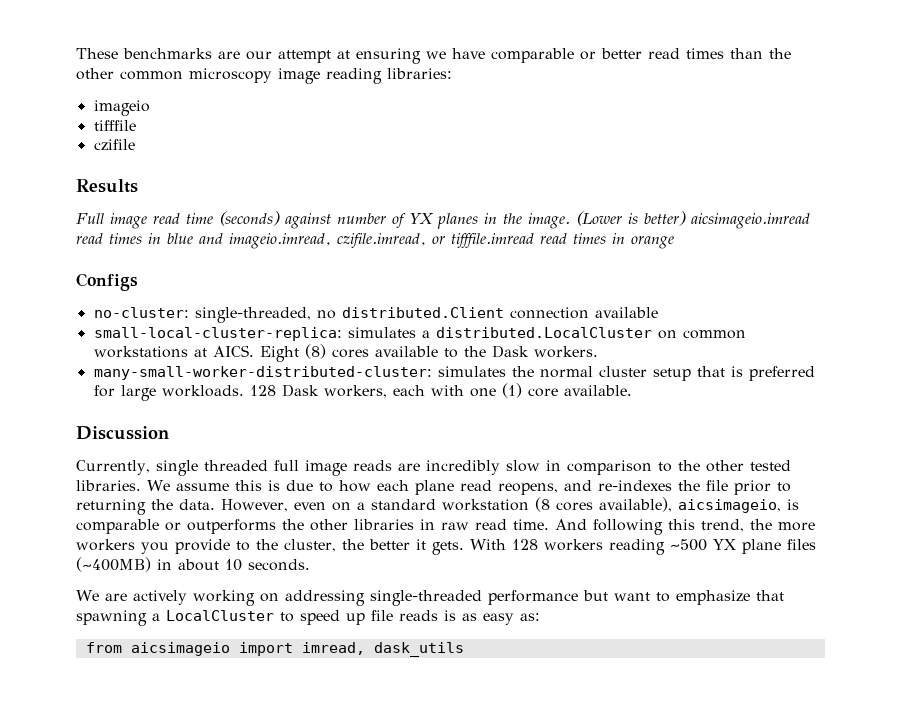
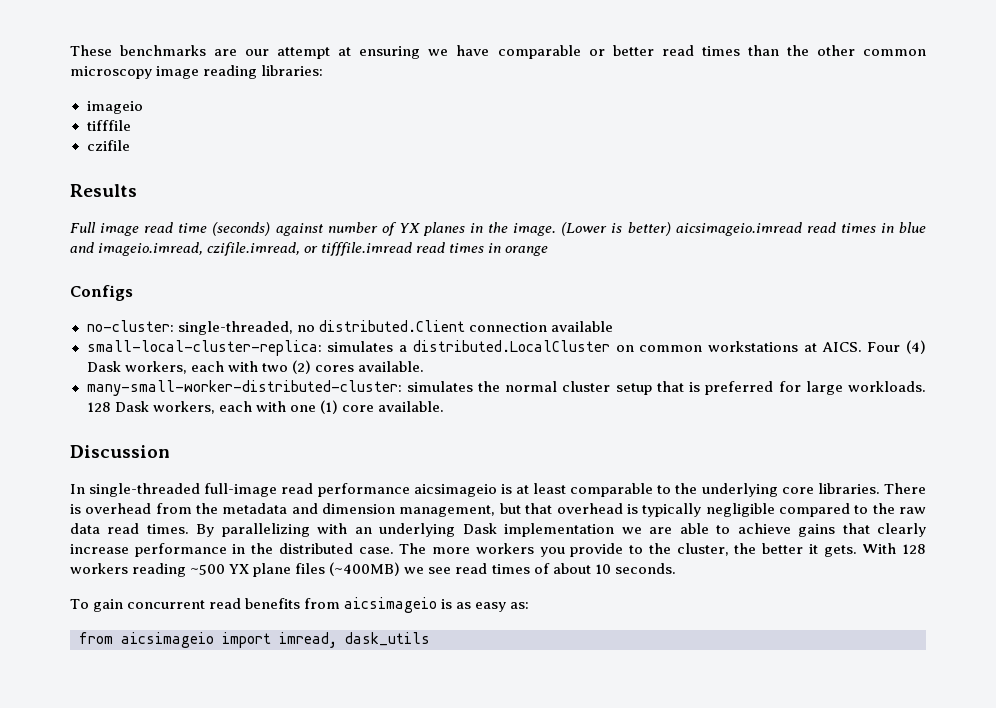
[259,344,598,362] Eight (8) cores available to the Dask workers. -> [867,340,926,354] [86,360,424,374] Four (4) Dask workers, each with two (2) cores available.
[76,460,791,476] [76,480,791,495] [76,497,799,515] [76,519,772,535] Currently, single threaded full image reads are incredibly slow in comparison to the other tested libraries. We assume this is due to how each plane read reopens, and re-indexes the file prior to returning the data. However, even on a standard workstation (8 cores available), aicsimageio, is comparable or outperforms the other libraries in raw read time. And following this trend, the -> [70,483,926,497] [70,503,927,517] [70,523,927,537] [70,543,427,557] In single-threaded full-image read performance aicsimageio is at least comparable to the underlying core libraries. There is overhead from the metadata and dimension management, but that overhead is typically negligible compared to the raw data read times. By parallelizing with an underlying Dask implementation we are able to achieve gains that clearly increase performance in the distributed case. The
[157,559,310,571] [76,590,784,606] [76,610,438,626] in about 10 seconds. // We are actively working on addressing single-threaded performance but want to emphasize that spawning a LocalCluster to speed up file reads -> [404,563,676,574] [70,597,438,613] we see read times of about 10 seconds. // To gain concurrent read benefits from aicsimageio

